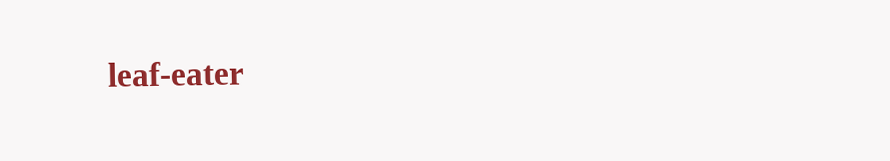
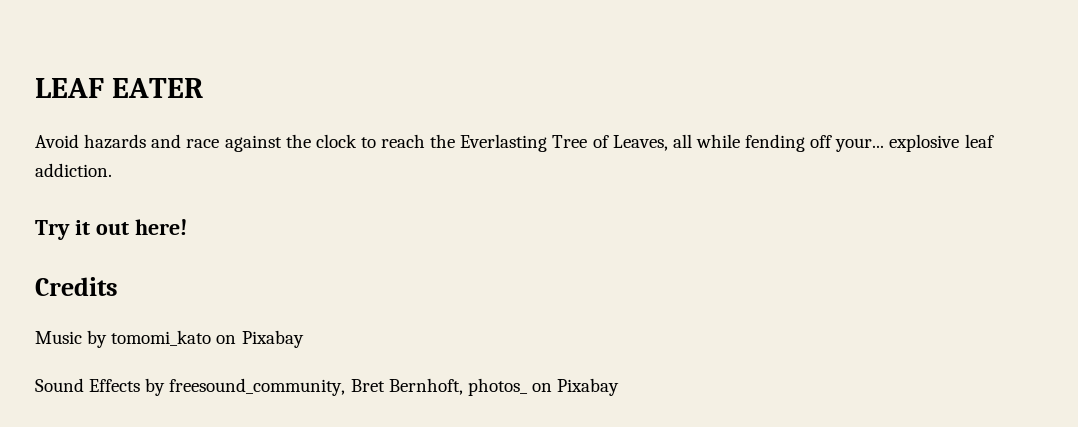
[107,60,245,87] leaf-eater -> [35,78,203,98] [35,134,994,152] [35,163,112,177] [35,219,187,240] [35,277,118,296] [35,330,304,348] [35,378,620,396] LEAF EATER // Avoid hazards and race against the clock to reach the Everlasting Tree of Leaves, all while fending off your... explosive leaf addiction. // Try it out here! // Credits // Music by tomomi_kato on Pixabay // Sound Effects by freesound_community, Bret Bernhoft, photos_ on Pixabay

